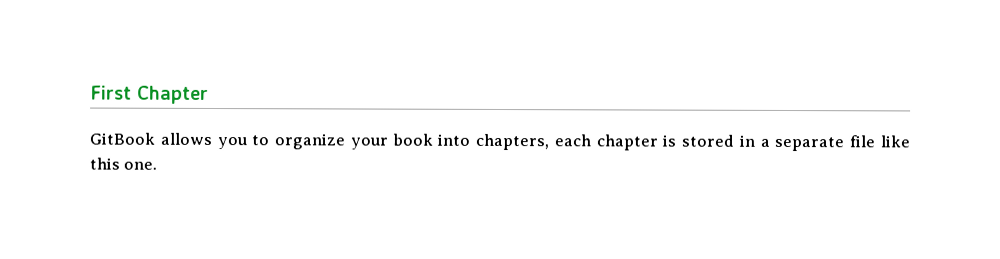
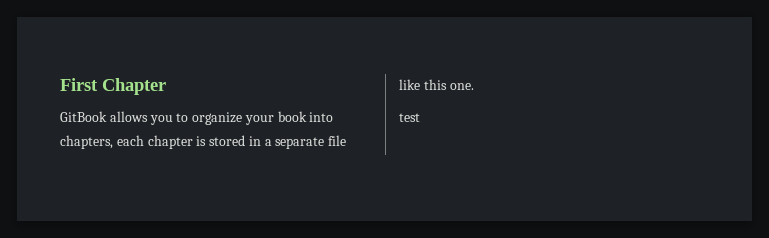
(158, 165) none -> [399,113,420,122] // test

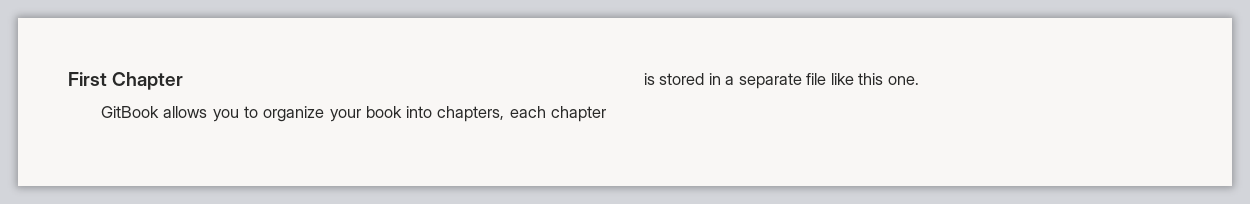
[399,113,420,122] // test -> (919, 80) none

